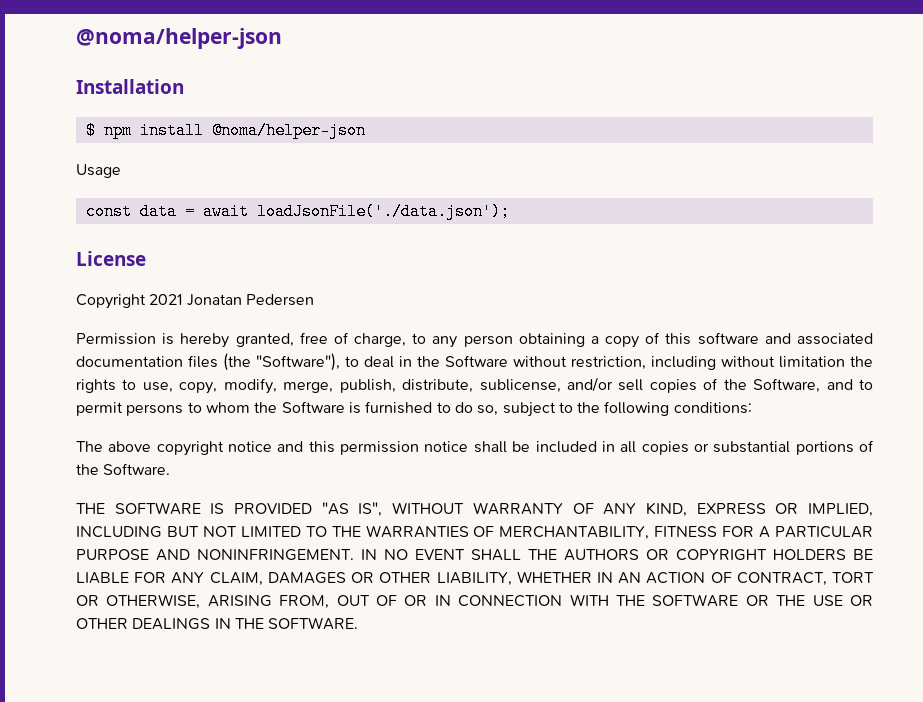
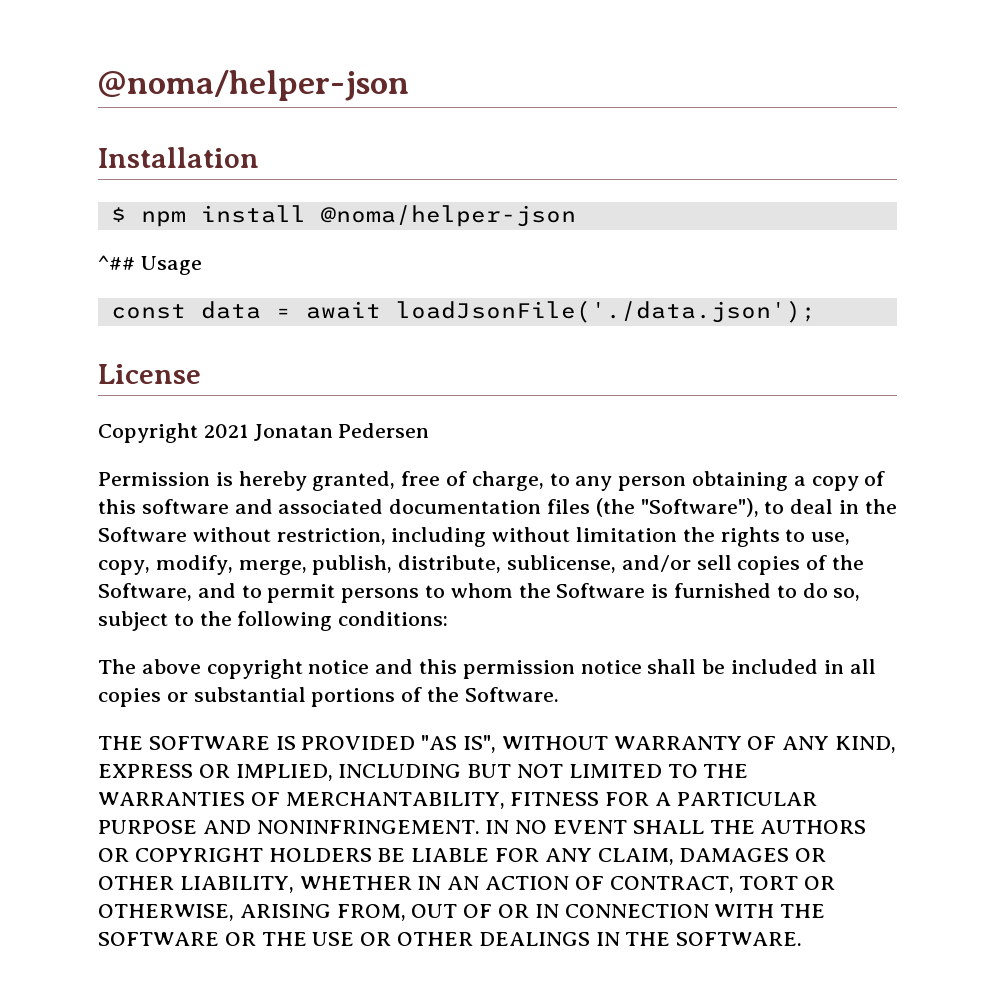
(366, 130) none -> [98,255,135,270] ^##

